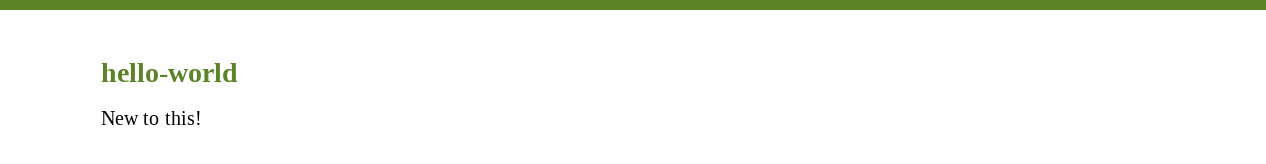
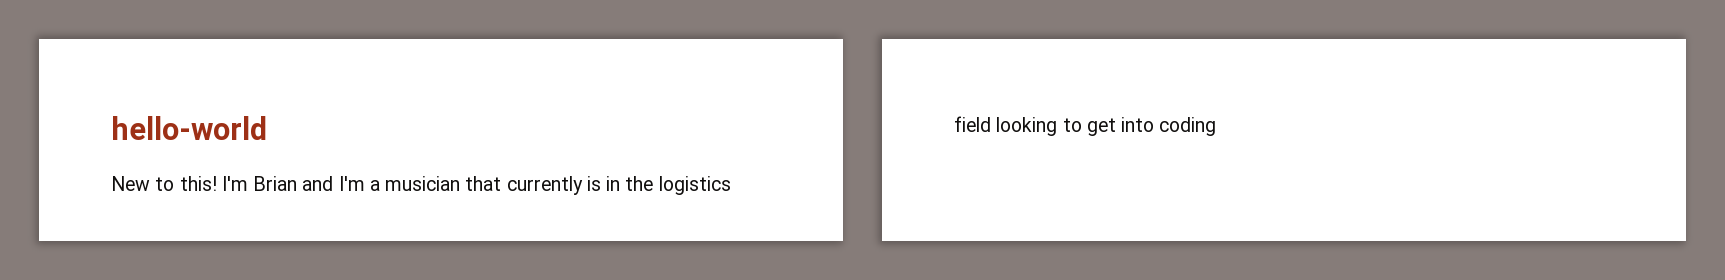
(202, 118) none -> [221,176,731,195] [954,116,1217,136] I'm Brian and I'm a musician that currently is in the logistics field looking to get into coding

